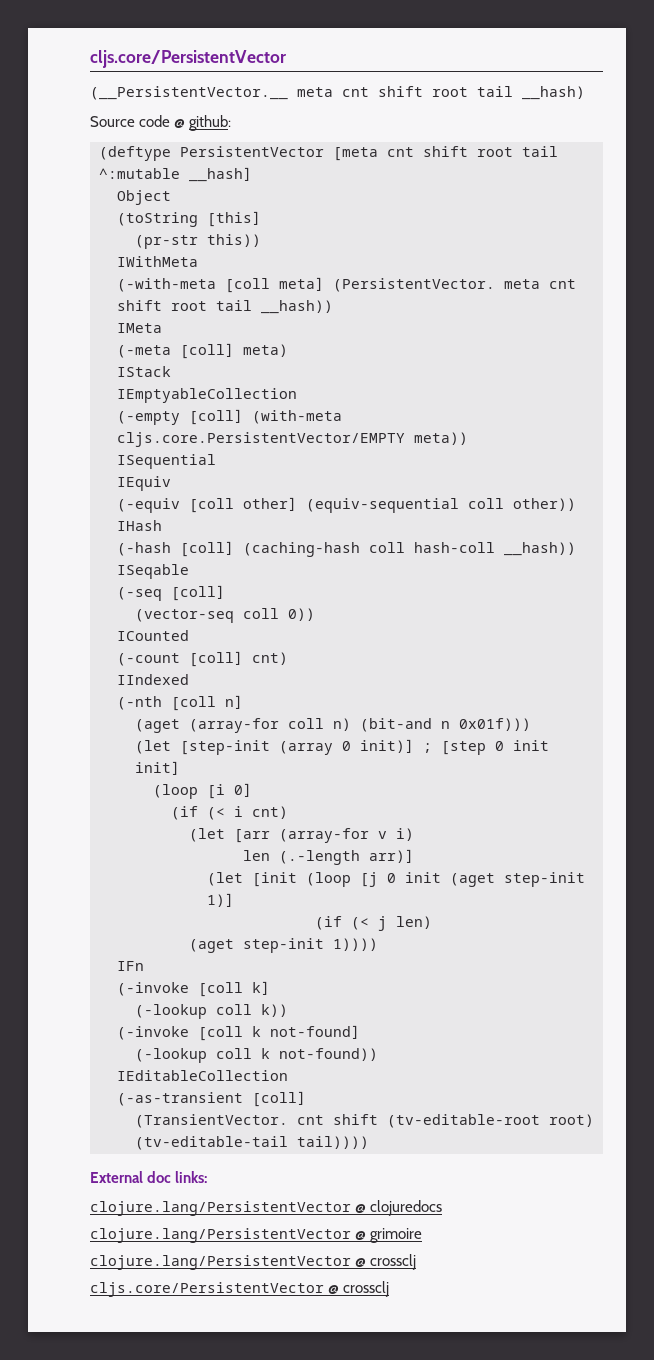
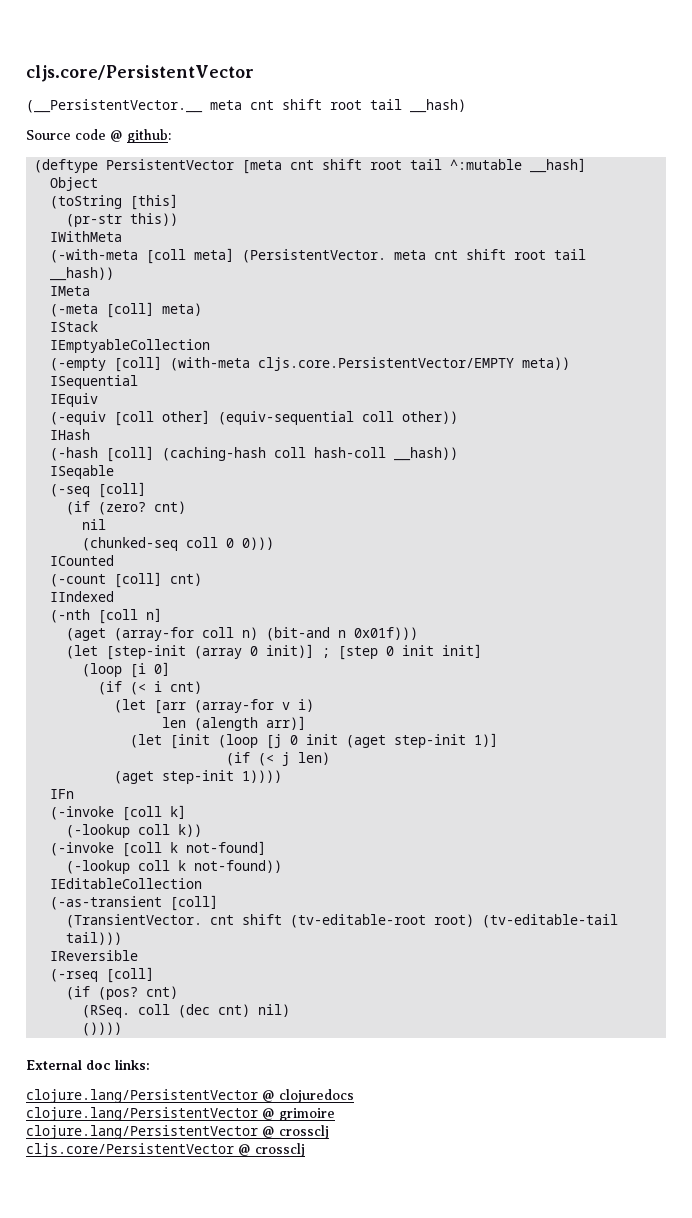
[135,608,315,623] (vector-seq coll 0)) -> [66,501,187,515] [82,519,107,530] [82,537,275,551] (if (zero? cnt) // nil // (chunked-seq coll 0 0)))
[279,850,360,865] (.-length -> [194,717,259,731] (alength
[297,1136,369,1149] tail)))) -> [66,932,123,945] [50,950,139,961] [50,967,155,983] [66,986,179,1000] [82,1004,291,1018] [82,1022,123,1036] tail))) // IReversible // (-rseq [coll] // (if (pos? cnt) // (RSeq. coll (dec cnt) nil) // ())))

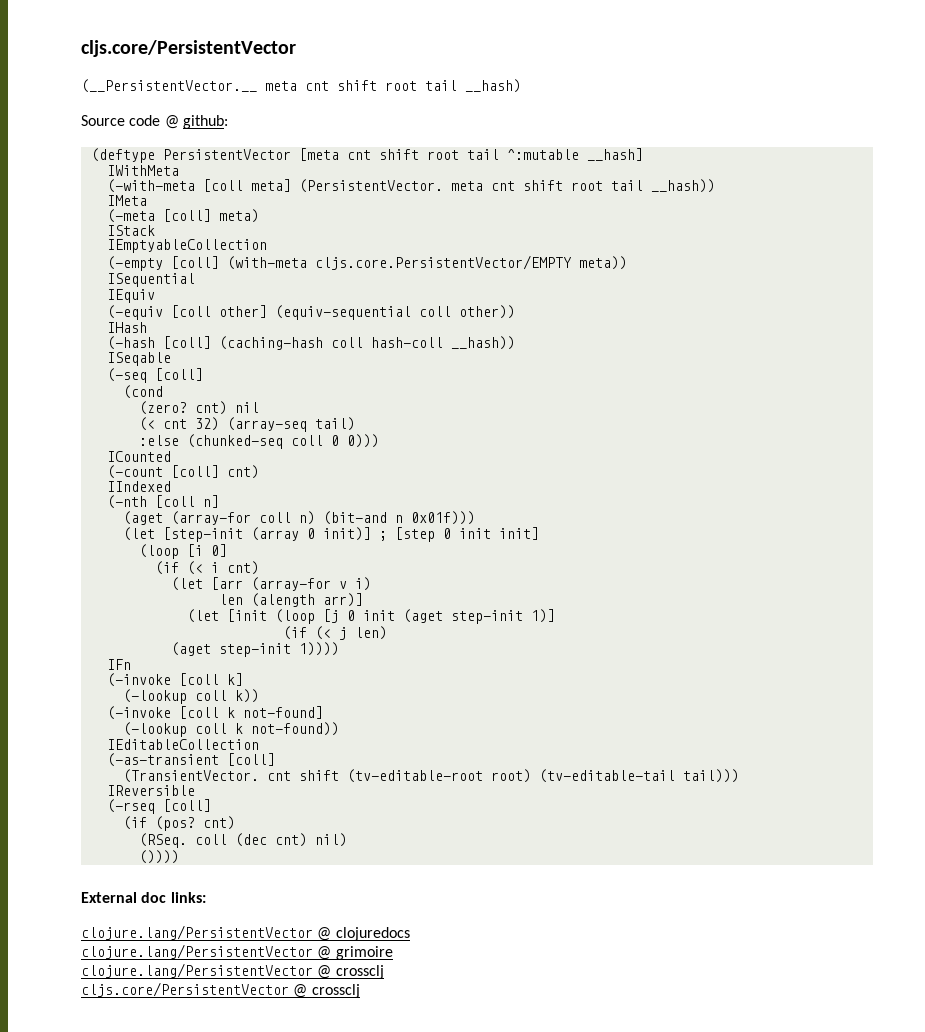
[50,177,99,191] [50,194,179,210] [66,213,179,227] // Object // (toString [this] // (pr-str this)) -> (643, 154) none
[66,501,91,515] (if -> [122,385,163,399] (cond //
(187, 507) // -> (227, 408) none
(107, 524) none -> [138,417,355,432] [138,435,179,446] (< cnt 32) (array-seq tail) // :else

